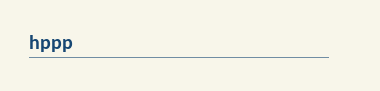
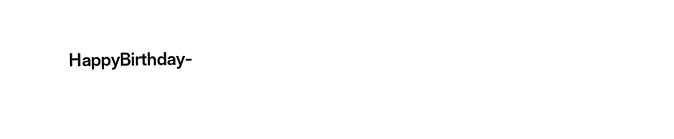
[29,35,73,52] hppp -> [68,51,193,71] HappyBirthday-

